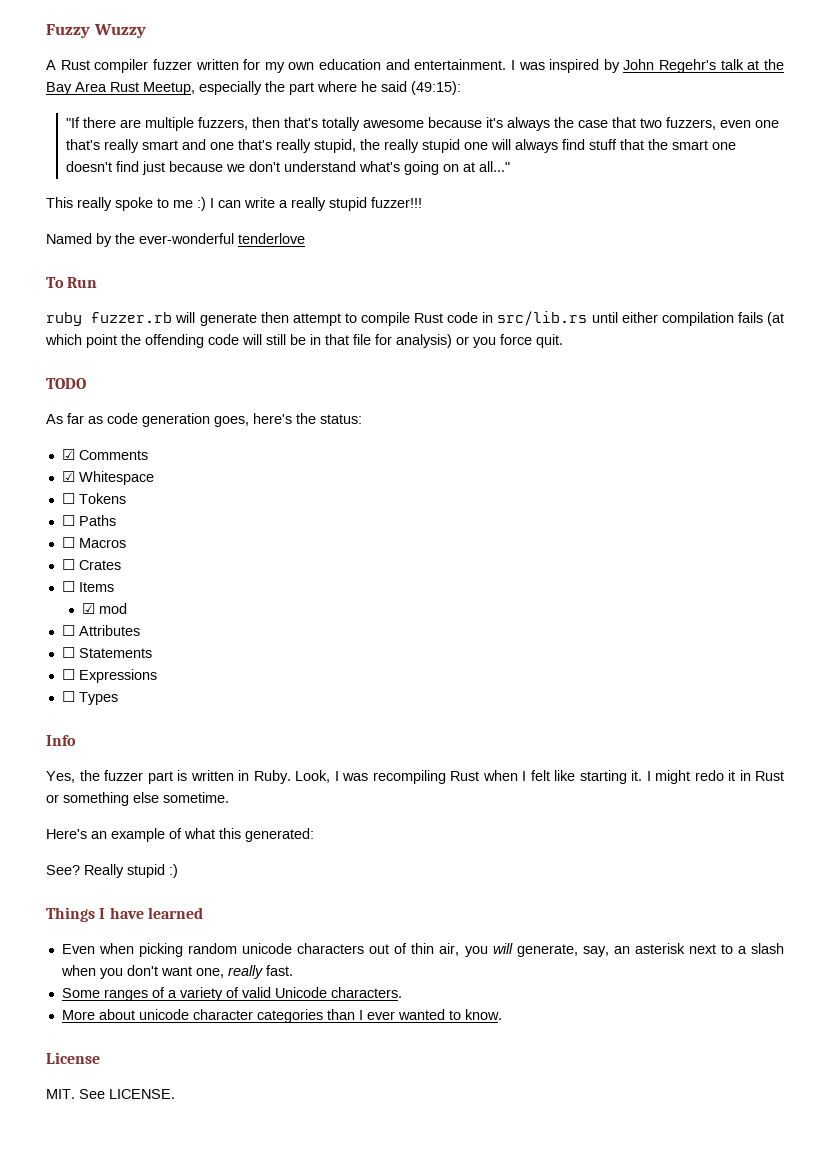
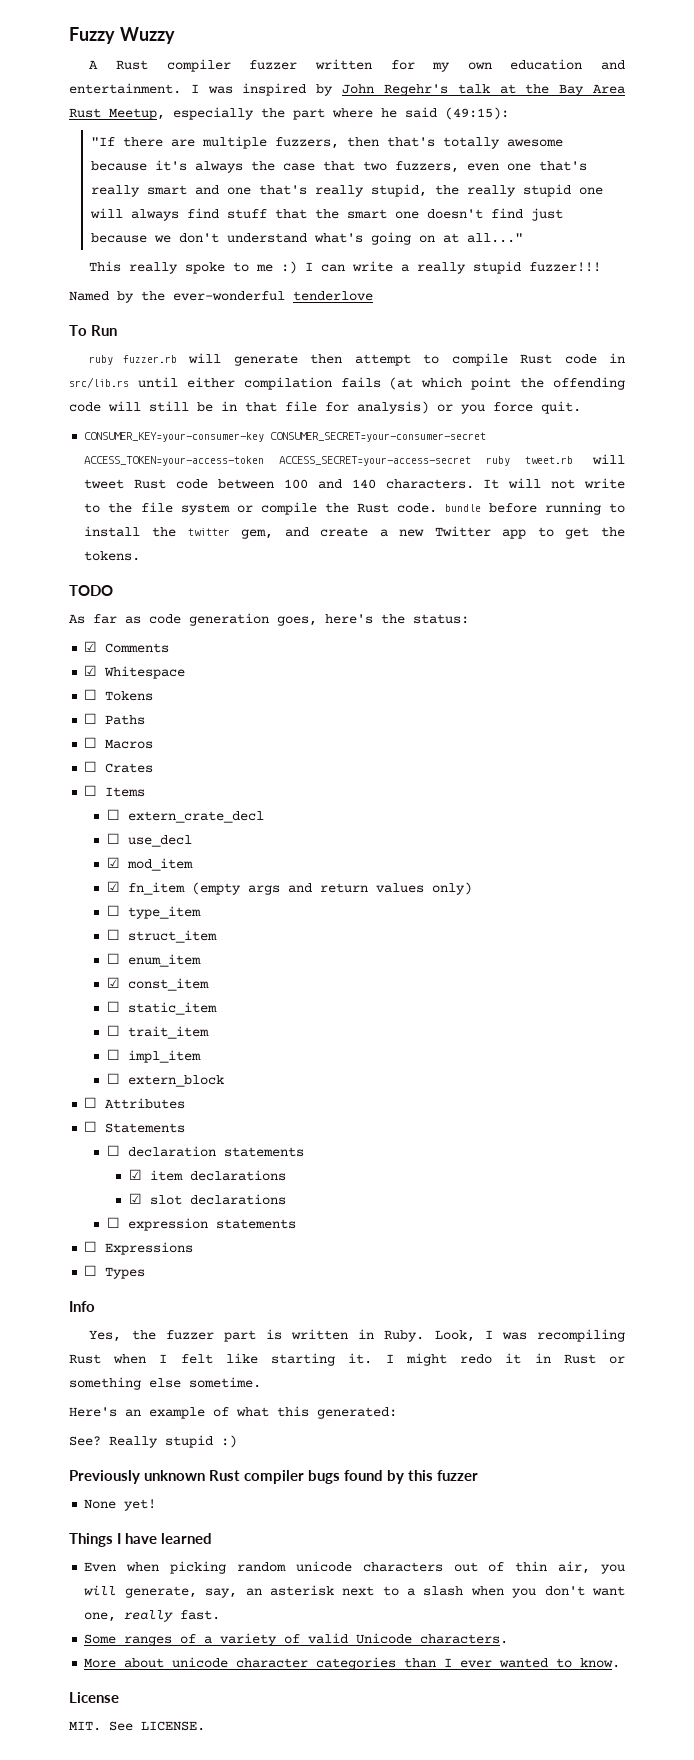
(563, 341) none -> [84,432,487,442] [84,454,625,466] [84,478,625,489] [84,502,625,515] [84,526,625,539] [84,551,141,561] // CONSUMER_KEY=your-consumer-key CONSUMER_SECRET=your-consumer-secret ACCESS_TOKEN=your-access-token ACCESS_SECRET=your-access-secret ruby tweet.rb will tweet Rust code between 100 and 140 characters. It will not write to the file system or compile the Rust code. bundle before running to install the twitter gem, and create a new Twitter app to get the tokens.
[82,603,128,614] [61,625,140,636] [61,647,152,658] ☑ mod // ☐ Attributes // ☐ Statements -> [106,809,264,823] [106,833,192,847] [106,857,193,871] [106,881,472,895] [106,905,201,919] [106,929,217,943] [106,953,201,967] [106,977,209,991] [106,1001,217,1015] [106,1025,209,1039] [106,1049,201,1063] [106,1073,224,1087] [84,1097,186,1109] [84,1121,186,1133] [106,1145,304,1157] [128,1169,286,1181] [128,1193,286,1205] [106,1217,296,1231] ☐ extern_crate_decl // ☐ use_decl // ☑ mod_item // ☑ fn_item (empty args and return values only) // ☐ type_item // ☐ struct_item // ☐ enum_item // ☑ const_item // ☐ static_item // ☐ trait_item // ☐ impl_item // ☐ extern_block // ☐ Attributes // ☐ Statements // ☐ declaration statements // ☑ item declarations // ☑ slot declarations // ☐ expression statements
(178, 871) none -> [69,1470,479,1484] [84,1499,157,1511] // Previously unknown Rust compiler bugs found by this fuzzer // None yet!

